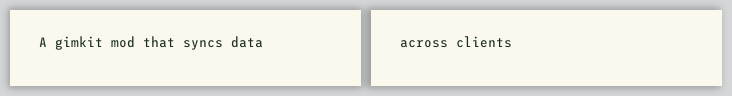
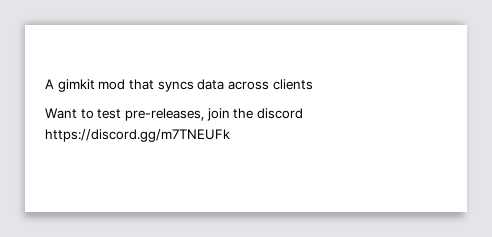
(512, 42) none -> [45,108,303,121] [45,129,230,142] // Want to test pre-releases, join the discord https://discord.gg/m7TNEUFk

